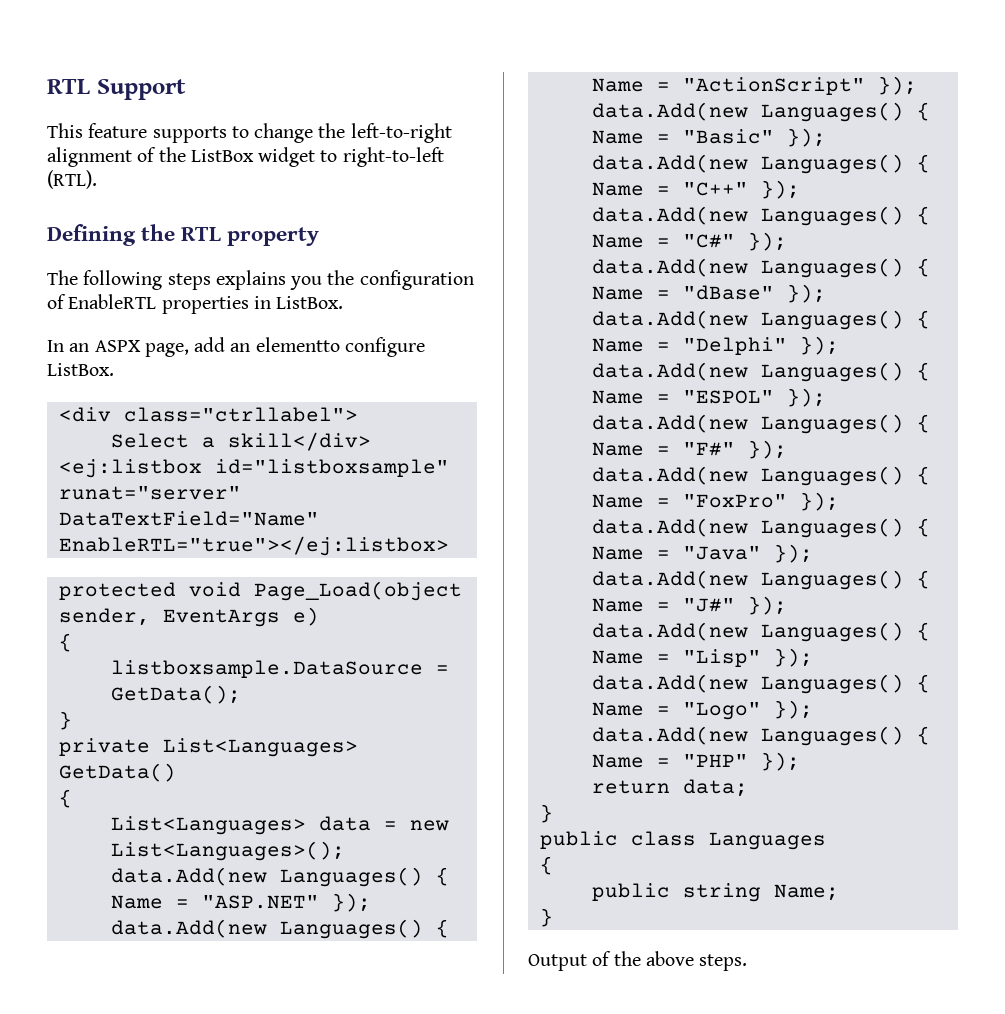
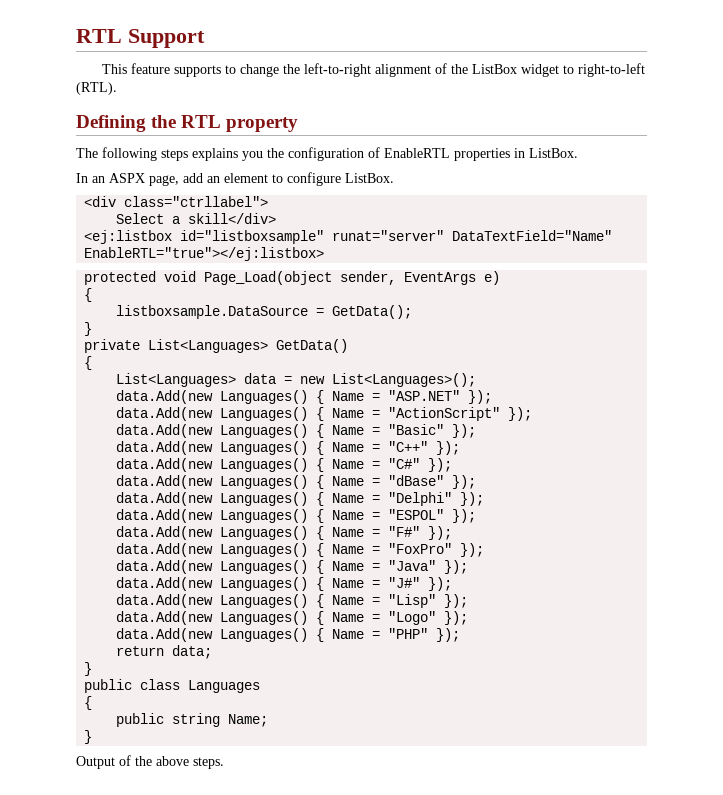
[255,337,340,352] elementto -> [224,173,283,183] element to

